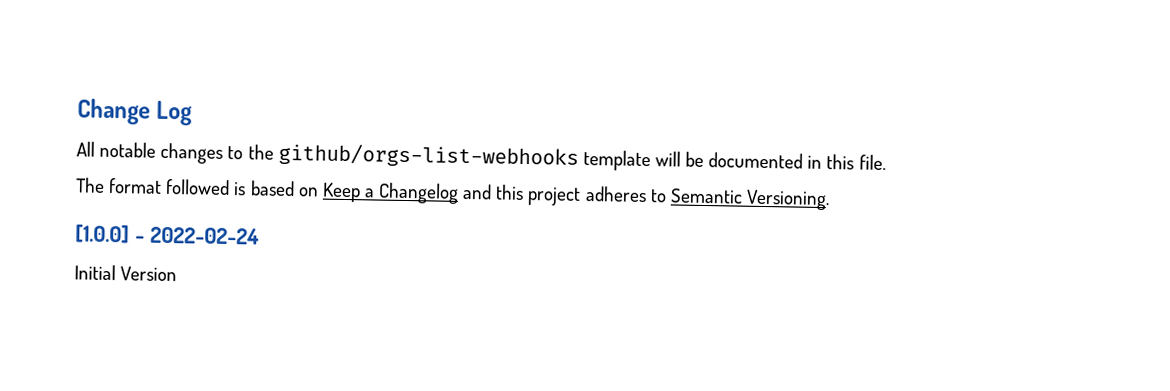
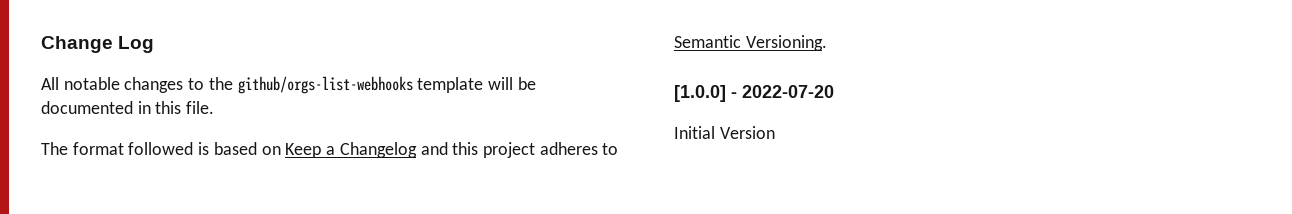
[149,226,260,245] 2022-02-24 -> [742,85,834,98] 2022-07-20

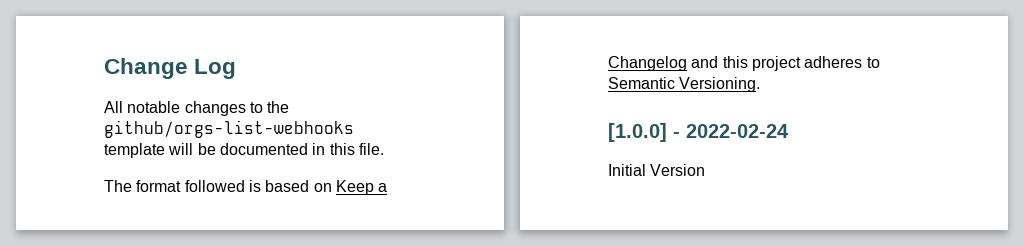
[742,85,834,98] 2022-07-20 -> [686,124,789,138] 2022-02-24

